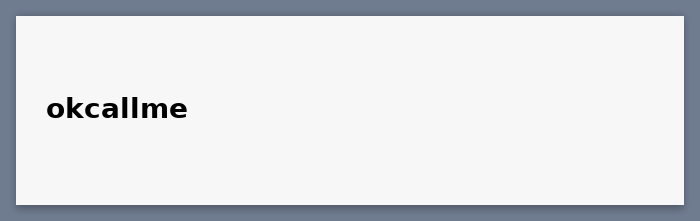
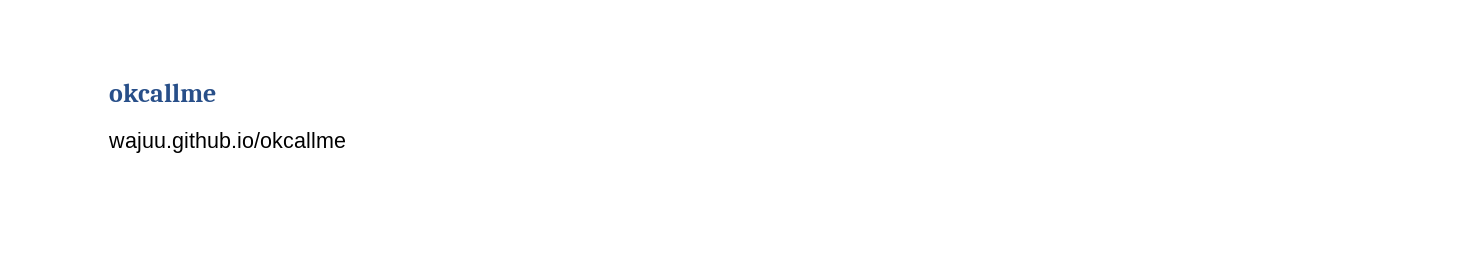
(188, 107) none -> [108,132,346,153] // wajuu.github.io/okcallme

